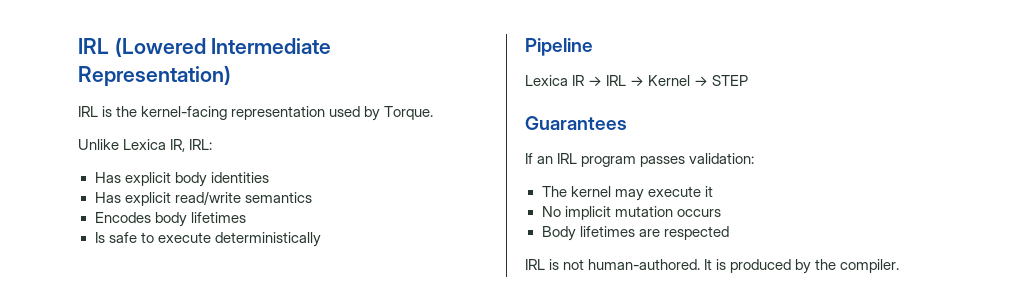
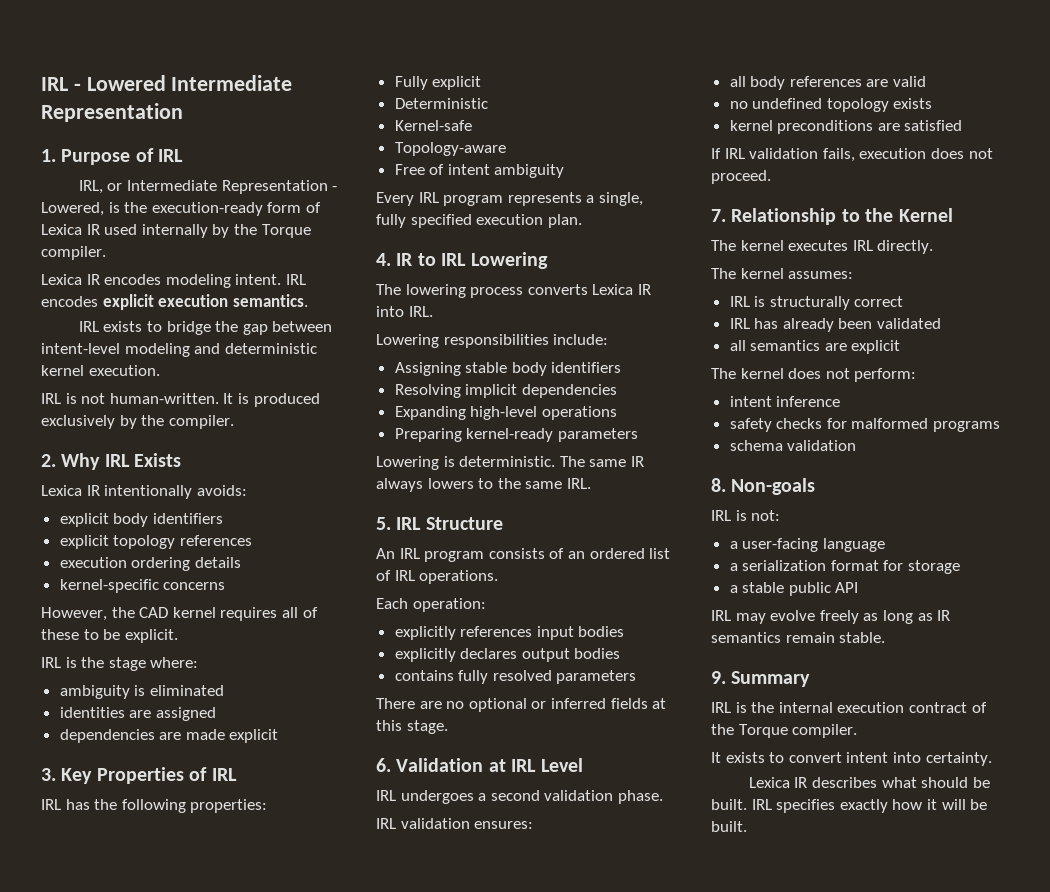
[78,37,332,57] [78,65,231,87] [78,106,434,121] [78,139,213,152] [94,172,269,187] [94,191,312,206] [94,212,246,227] [94,232,321,247] [525,38,593,56] [525,75,749,86] [525,116,627,130] [525,153,755,167] [541,186,713,201] [541,206,721,220] [541,226,729,241] [525,259,900,274] IRL (Lowered Intermediate Representation) // IRL is the kernel-facing representation used by Torque. // Unlike Lexica IR, IRL: // Has explicit body identities // Has explicit read/write semantics // Encodes body lifetimes // Is safe to execute deterministically // Pipeline // Lexica IR → IRL → Kernel → STEP // Guarantees // If an IRL program passes validation: // The kernel may execute it // No implicit mutation occurs // Body lifetimes are respected // IRL is not human-authored. It is produced by the compiler. -> [41,75,293,91] [41,103,183,122] [41,148,184,165] [78,180,338,194] [41,202,321,216] [41,224,311,238] [41,246,106,260] [41,274,306,288] [41,294,308,310] [78,321,333,335] [41,343,317,357] [41,365,160,376] [41,393,320,407] [41,415,234,429] [41,453,182,470] [41,485,247,499] [59,513,223,527] [59,535,252,549] [59,557,241,571] [59,579,226,593] [41,607,318,621] [41,629,178,643] [41,657,199,671] [59,685,224,699] [59,707,216,721] [59,729,279,743] [41,767,237,784] [41,799,268,813] [394,76,482,90] [394,98,488,109] [394,120,472,131] [394,142,506,156] [394,164,565,178] [376,192,643,206] [376,214,582,228] [376,252,548,269] [376,284,651,298] [376,306,433,317] [376,334,609,348] [394,362,622,376] [394,384,617,398] [394,406,617,420] [394,428,638,442] [376,456,644,470] [376,478,591,492] [376,517,503,530] [376,548,671,562] [376,570,499,584] [376,598,486,612] [394,626,625,640] [394,648,621,662] [394,670,637,684] [376,698,667,712] [376,720,448,734] [376,758,583,772] [376,790,663,804] [376,818,534,829] [729,76,927,90] [729,98,933,112] [729,120,963,134] [711,148,993,162] [711,170,771,184] [711,208,953,225] [711,240,934,254] [711,268,854,279] [729,296,904,310] [729,318,942,332] [729,340,901,354] [711,368,917,382] [729,396,841,407] [729,418,1001,432] [729,440,857,451] [711,478,816,495] [711,510,781,521] [729,538,885,552] [729,560,961,574] [729,582,859,596] [711,610,951,624] [711,632,886,643] [711,671,811,687] [711,702,987,713] [711,724,858,738] [711,752,992,766] [748,777,990,788] [711,799,988,813] [711,821,747,832] IRL - Lowered Intermediate Representation // 1. Purpose of IRL // IRL, or Intermediate Representation - Lowered, is the execution-ready form of Lexica IR used internally by the Torque compiler. // Lexica IR encodes modeling intent. IRL encodes explicit execution semantics. // IRL exists to bridge the gap between intent-level modeling and deterministic kernel execution. // IRL is not human-written. It is produced exclusively by the compiler. // 2. Why IRL Exists // Lexica IR intentionally avoids: // explicit body identifiers // explicit topology references // execution ordering details // kernel-specific concerns // However, the CAD kernel requires all of these to be explicit. // IRL is the stage where: // ambiguity is eliminated // identities are assigned // dependencies are made explicit // 3. Key Properties of IRL // IRL has the following properties: // Fully explicit // Deterministic // Kernel-safe // Topology-aware // Free of intent ambiguity // Every IRL program represents a single, fully specified execution plan. // 4. IR to IRL Lowering // The lowering process converts Lexica IR into IRL. // Lowering responsibilities include: // Assigning stable body identifiers // Resolving implicit dependencies // Expanding high-level operations // Preparing kernel-ready parameters // Lowering is deterministic. The same IR always lowers to the same IRL. // 5. IRL Structure // An IRL program consists of an ordered list of IRL operations. // Each operation: // explicitly references input bodies // explicitly declares output bodies // contains fully resolved parameters // There are no optional or inferred fields at this stage. // 6. Validation at IRL Level // IRL undergoes a second validation phase. // IRL validation ensures: // all body references are valid // no undefined topology exists // kernel preconditions are satisfied // If IRL validation fails, execution does not proceed. // 7. Relationship to the Kernel // The kernel executes IRL directly. // The kernel assumes: // IRL is structurally correct // IRL has already been validated // all semantics are explicit // The kernel does not perform: // intent inference // safety checks for malformed programs // schema validation // 8. Non-goals // IRL is not: // a user-facing language // a serialization format for storage // a stable public API // IRL may evolve freely as long as IR semantics remain stable. // 9. Summary // IRL is the internal execution contract of the Torque compiler. // It exists to convert intent into certainty. // Lexica IR describes what should be built. IRL specifies exactly how it will be built.

